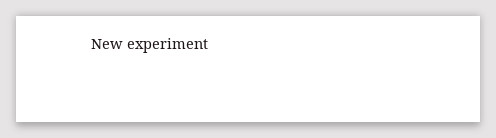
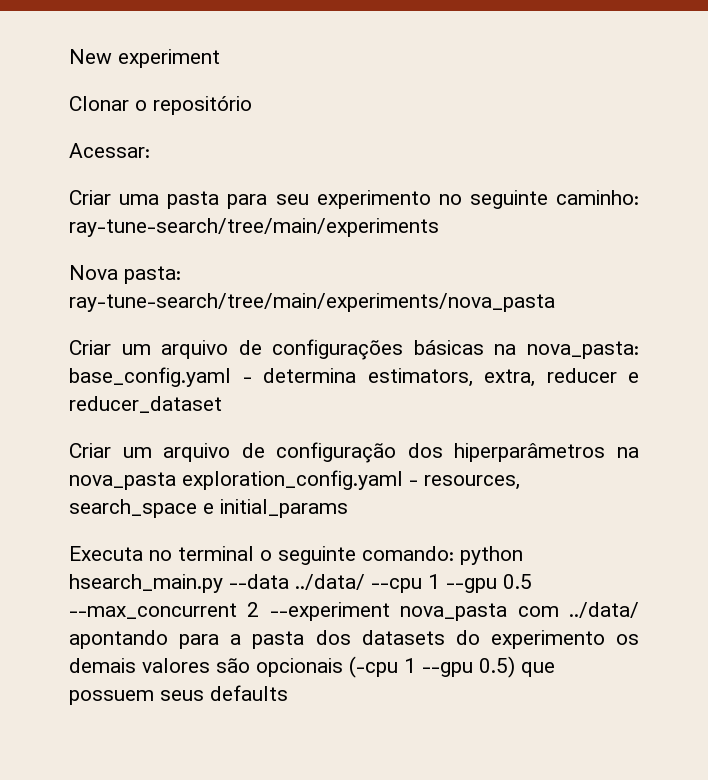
(208, 45) none -> [69,96,252,115] [69,143,150,158] [69,190,639,209] [69,218,439,237] [69,265,181,284] [69,293,555,312] [69,339,639,360] [69,367,639,387] [69,396,222,413] [69,442,639,463] [69,470,520,490] [69,499,348,518] [69,546,523,565] [69,574,532,593] [69,602,639,621] [69,630,639,649] [69,656,555,678] [69,685,288,705] // Clonar o repositório // Acessar: // Criar uma pasta para seu experimento no seguinte caminho: ray-tune-search/tree/main/experiments // Nova pasta: ray-tune-search/tree/main/experiments/nova_pasta // Criar um arquivo de configurações básicas na nova_pasta: base_config.yaml - determina estimators, extra, reducer e reducer_dataset // Criar um arquivo de configuração dos hiperparâmetros na nova_pasta exploration_config.yaml - resources, search_space e initial_params // Executa no terminal o seguinte comando: python hsearch_main.py --data ../data/ --cpu 1 --gpu 0.5 --max_concurrent 2 --experiment nova_pasta com ../data/ apontando para a pasta dos datasets do experimento os demais valores são opcionais (-cpu 1 --gpu 0.5) que possuem seus defaults

